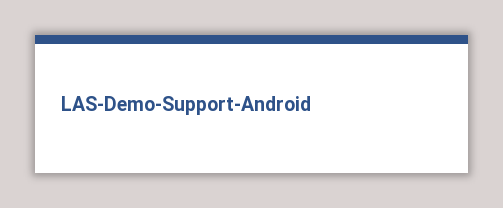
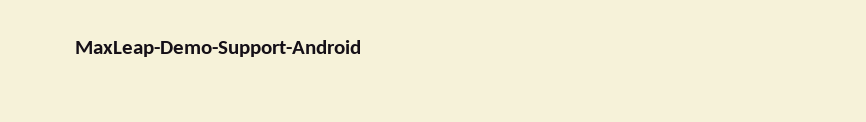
[61,96,311,115] LAS-Demo-Support-Android -> [75,40,361,57] MaxLeap-Demo-Support-Android

